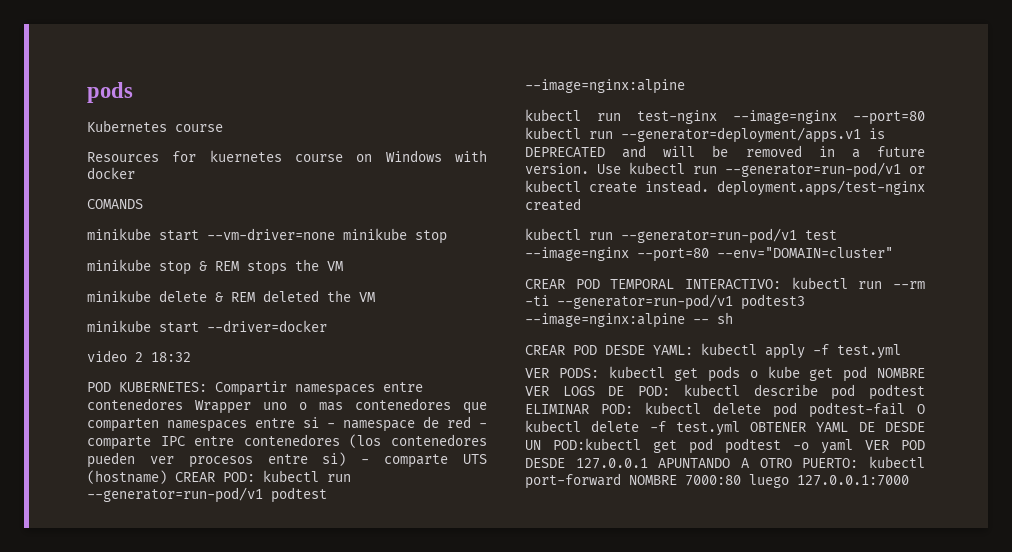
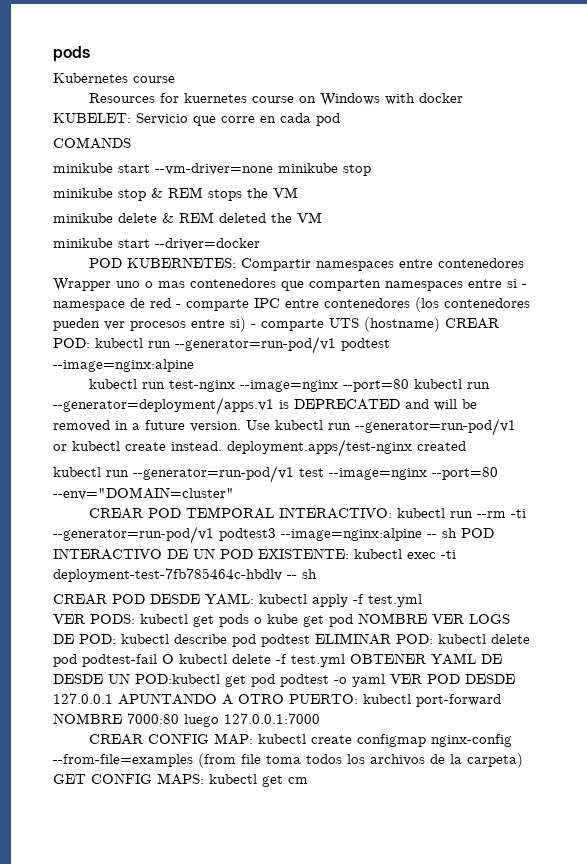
(135, 173) none -> [53,113,340,126] KUBELET: Servicio que corre en cada pod
[87,350,191,362] // video 2 18:32 -> (260, 244) none
(733, 318) none -> [461,528,494,538] [53,548,456,560] [53,568,317,582] POD INTERACTIVO DE UN POD EXISTENTE: kubectl exec -ti deployment-test-7fb785464c-hbdlv -- sh
(909, 480) none -> [88,733,512,747] [53,753,523,768] [53,773,308,787] // CREAR CONFIG MAP: kubectl create configmap nginx-config --from-file=examples (from file toma todos los archivos de la carpeta) GET CONFIG MAPS: kubectl get cm

